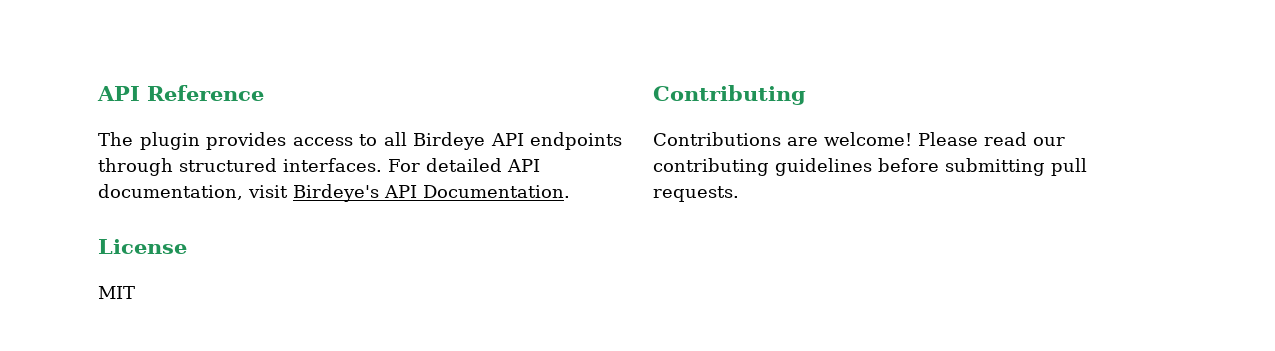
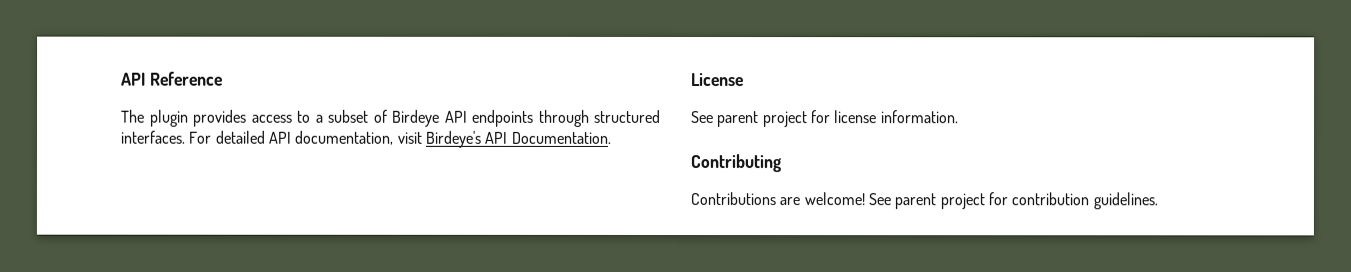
[383,132,407,146] all -> [315,109,388,123] a subset of
[98,286,135,299] [653,85,806,105] [653,132,1065,146] [653,158,1087,176] [653,186,739,202] MIT // Contributing // Contributions are welcome! Please read our contributing guidelines before submitting pull requests. -> [691,110,959,128] [690,154,781,173] [690,192,1158,210] See parent project for license information. // Contributing // Contributions are welcome! See parent project for contribution guidelines.

